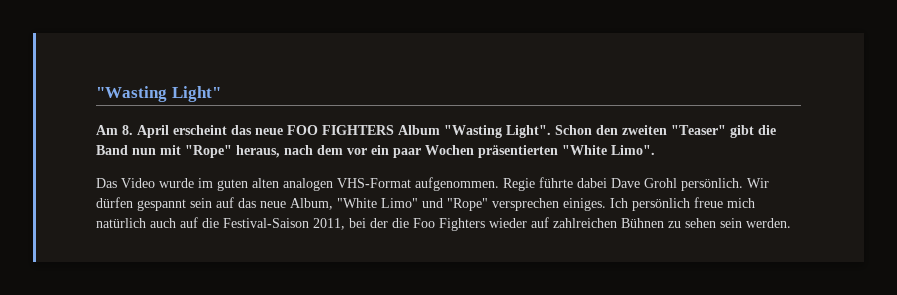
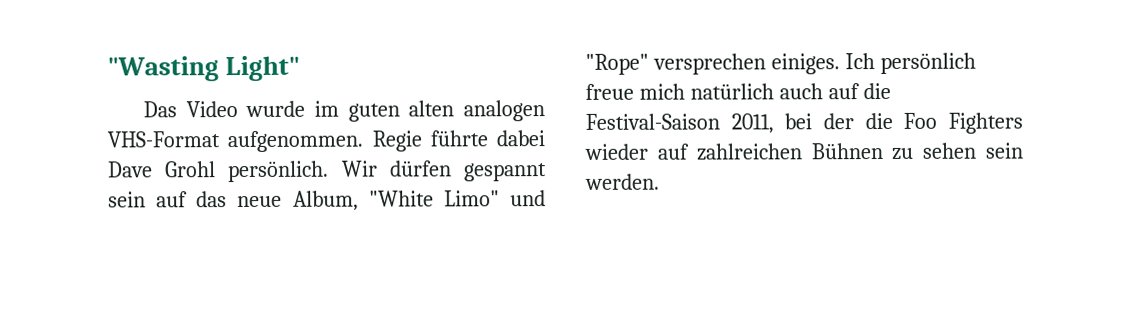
[96,125,776,138] [96,145,655,158] // Am 8. April erscheint das neue FOO FIGHTERS Album "Wasting Light". Schon den zweiten "Teaser" gibt die Band nun mit "Rope" heraus, nach dem vor ein paar Wochen präsentierten "White Limo". -> (301, 68) none

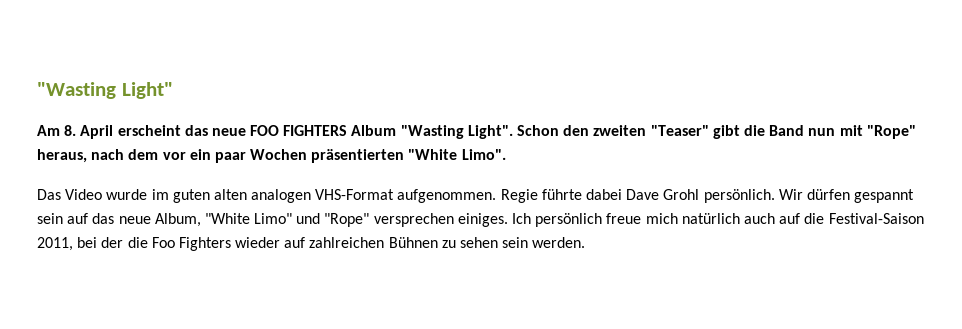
(301, 68) none -> [37,125,916,139] [37,149,506,163] // Am 8. April erscheint das neue FOO FIGHTERS Album "Wasting Light". Schon den zweiten "Teaser" gibt die Band nun mit "Rope" heraus, nach dem vor ein paar Wochen präsentierten "White Limo".

